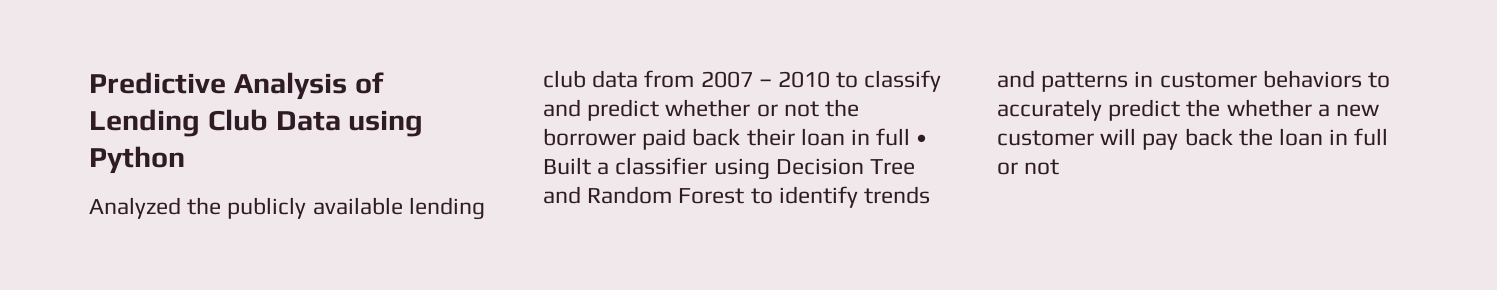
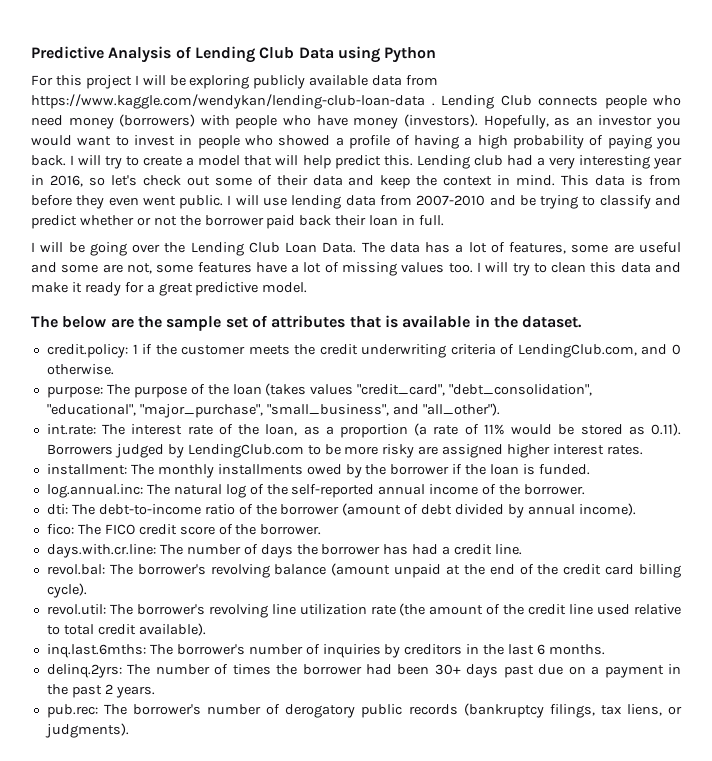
[89,197,485,220] [543,70,831,88] Analyzed the publicly available lending club data from 2007 – 2010 -> [31,75,439,89] [31,94,681,109] [31,114,682,129] [31,135,682,149] [31,155,682,169] [31,175,681,189] [31,195,579,209] For this project I will be exploring publicly available data from https://www.kaggle.com/wendykan/lending-club-loan-data . Lending Club connects people who need money (borrowers) with people who have money (investors). Hopefully, as an investor you would want to invest in people who showed a profile of having a high probability of paying you back. I will try to create a model that will help predict this. Lending club had a very interesting year in 2016, so let's check out some of their data and keep the context in mind. This data is from before they even went public. I will use lending data from 2007-2010 and be trying
[876,128,928,146] [543,157,916,180] [543,186,931,208] [997,70,1391,92] [997,99,1380,121] [997,128,1389,150] [997,159,1060,175] full • Built a classifier using Decision Tree and Random Forest to identify trends and patterns in customer behaviors to accurately predict the whether a new customer will pay back the loan in full or not -> [419,215,445,226] [31,242,681,256] [31,262,681,276] [31,282,308,296] [31,315,583,331] [46,344,681,358] [46,364,114,375] [46,383,593,398] [46,403,500,418] [46,423,682,438] [46,444,643,458] [46,464,590,478] [46,484,586,498] [46,503,636,518] [46,524,322,535] [46,544,523,558] [46,563,681,578] [46,583,87,598] [46,603,682,618] [46,623,206,636] [46,644,605,658] [46,664,681,678] [46,684,155,698] [46,703,682,718] [44,723,129,738] full. // I will be going over the Lending Club Loan Data. The data has a lot of features, some are useful and some are not, some features have a lot of missing values too. I will try to clean this data and make it ready for a great predictive model. // The below are the sample set of attributes that is available in the dataset. // credit.policy: 1 if the customer meets the credit underwriting criteria of LendingClub.com, and 0 otherwise. // purpose: The purpose of the loan (takes values "credit_card", "debt_consolidation", "educational", "major_purchase", "small_business", and "all_other"). // int.rate: The interest rate of the loan, as a proportion (a rate of 11% would be stored as 0.11). Borrowers judged by LendingClub.com to be more risky are assigned higher interest rates. // installment: The monthly installments owed by the borrower if the loan is funded. // log.annual.inc: The natural log of the self-reported annual income of the borrower. // dti: The debt-to-income ratio of the borrower (amount of debt divided by annual income). // fico: The FICO credit score of the borrower. // days.with.cr.line: The number of days the borrower has had a credit line. // revol.bal: The borrower's revolving balance (amount unpaid at the end of the credit card billing cycle). // revol.util: The borrower's revolving line utilization rate (the amount of the credit line used relative to total credit available). // inq.last.6mths: The borrower's number of inquiries by creditors in the last 6 months. // delinq.2yrs: The number of times the borrower had been 30+ days past due on a payment in the past 2 years. // pub.rec: The borrower's number of derogatory public records (bankruptcy filings, tax liens, or judgments).

